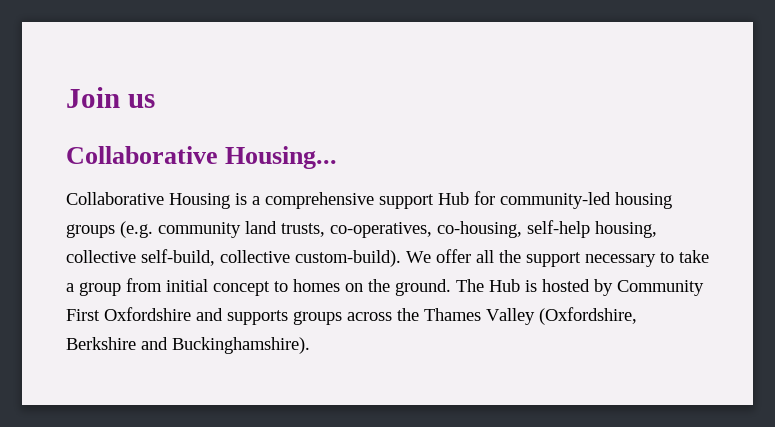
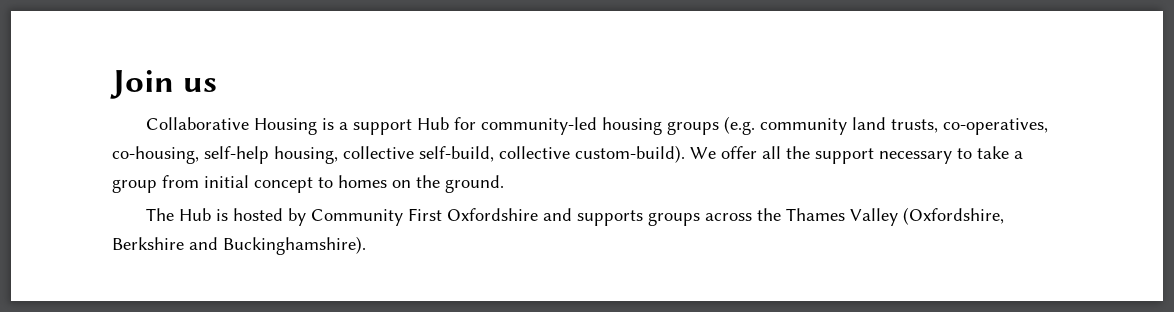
[66,146,338,169] // Collaborative Housing... -> (218, 85) none
[265,192,374,209] comprehensive -> (348, 126) none
(451, 287) none -> (504, 184) //

